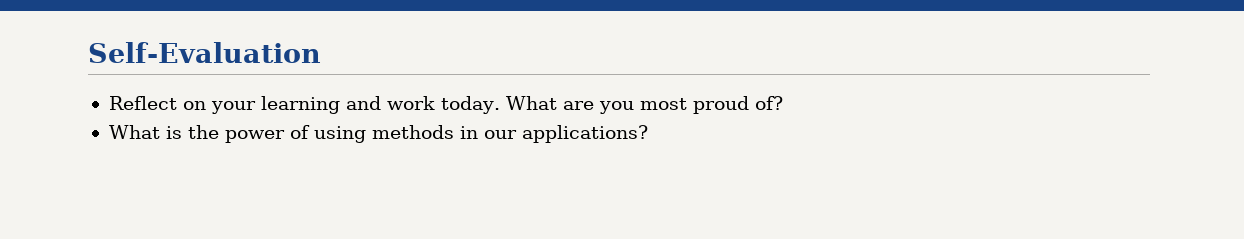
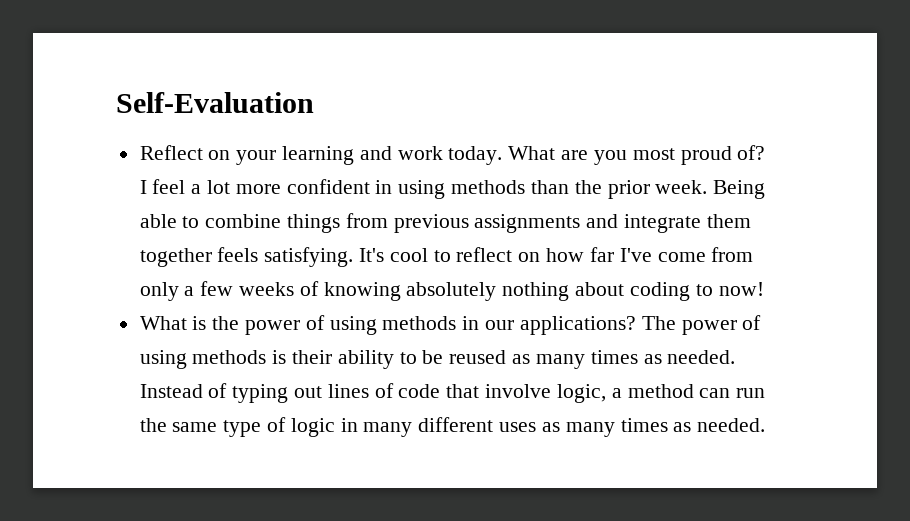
(783, 103) none -> [139,179,766,199] [139,213,751,233] [139,247,754,267] [139,281,764,301] I feel a lot more confident in using methods than the prior week. Being able to combine things from previous assignments and integrate them together feels satisfying. It's cool to reflect on how far I've come from only a few weeks of knowing absolutely nothing about coding to now!
(648, 134) none -> [641,315,762,335] [139,350,736,369] [139,383,766,403] [139,417,766,437] The power of using methods is their ability to be reused as many times as needed. Instead of typing out lines of code that involve logic, a method can run the same type of logic in many different uses as many times as needed.

